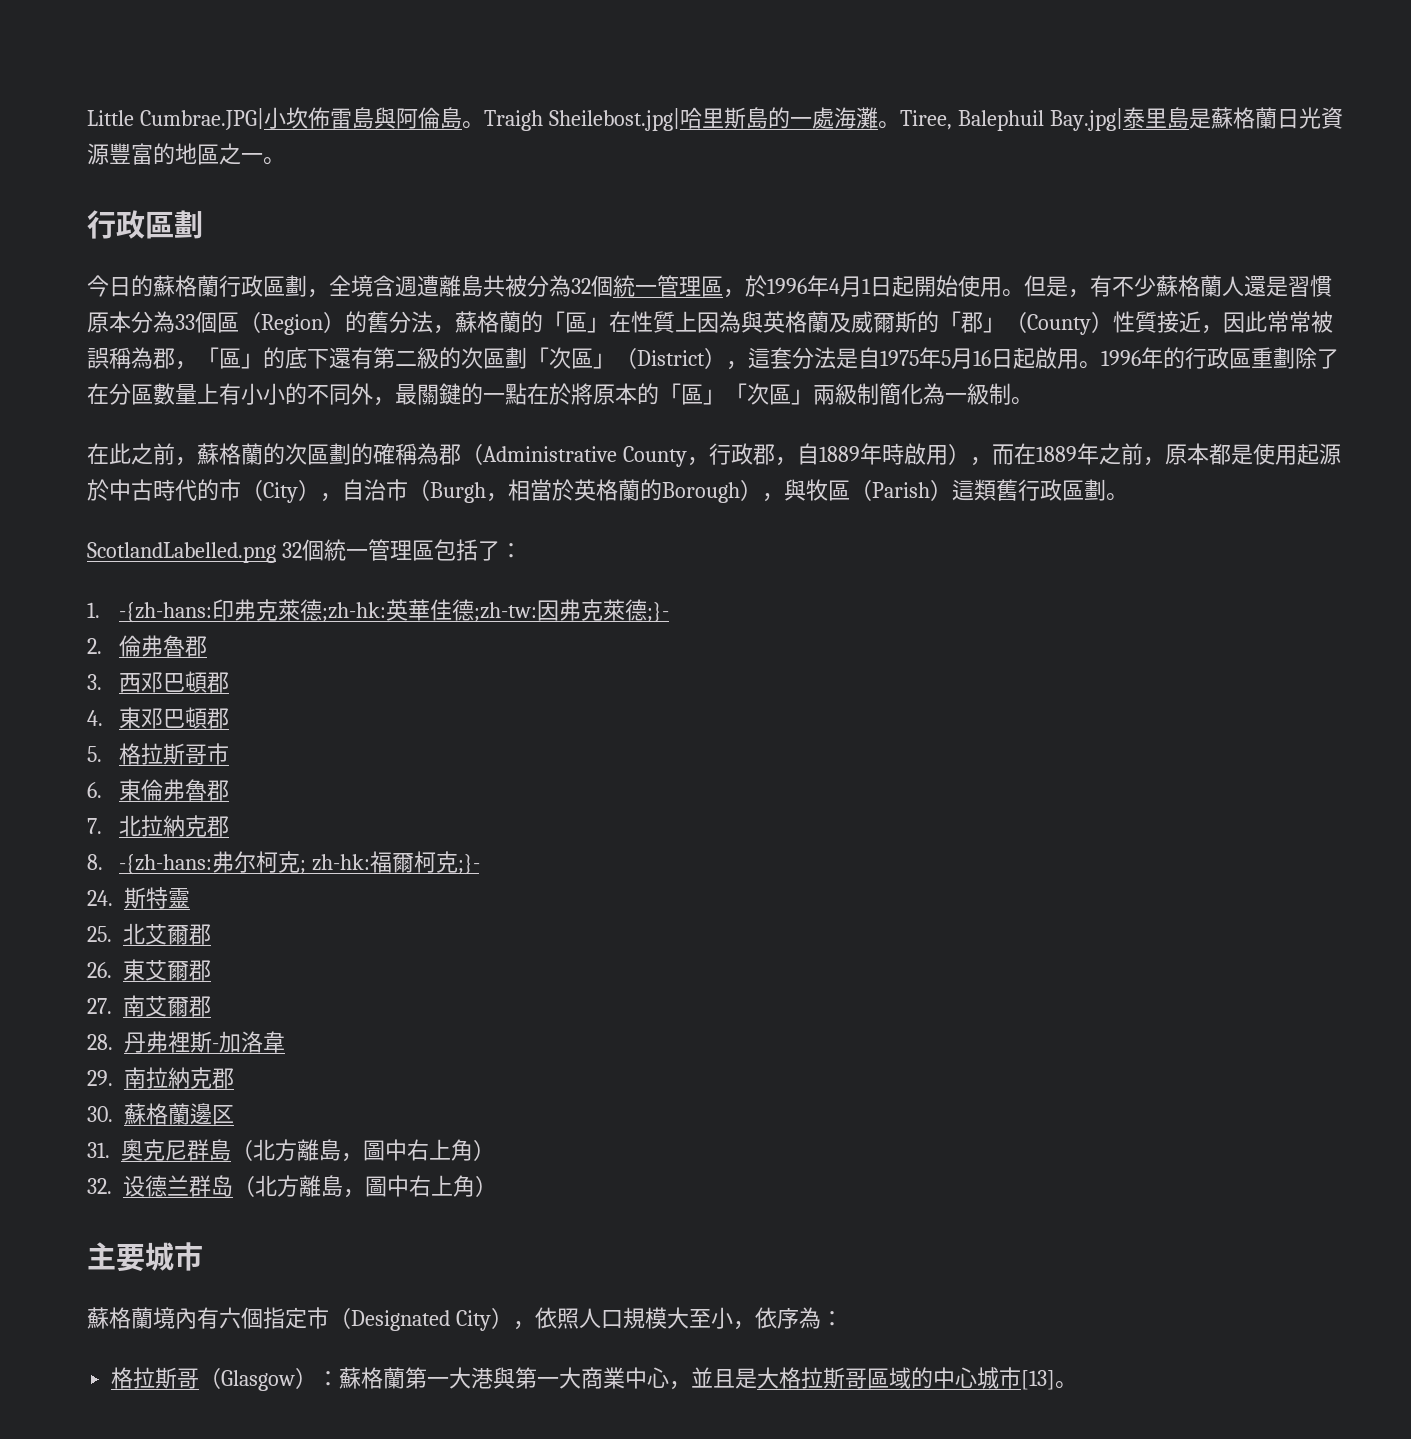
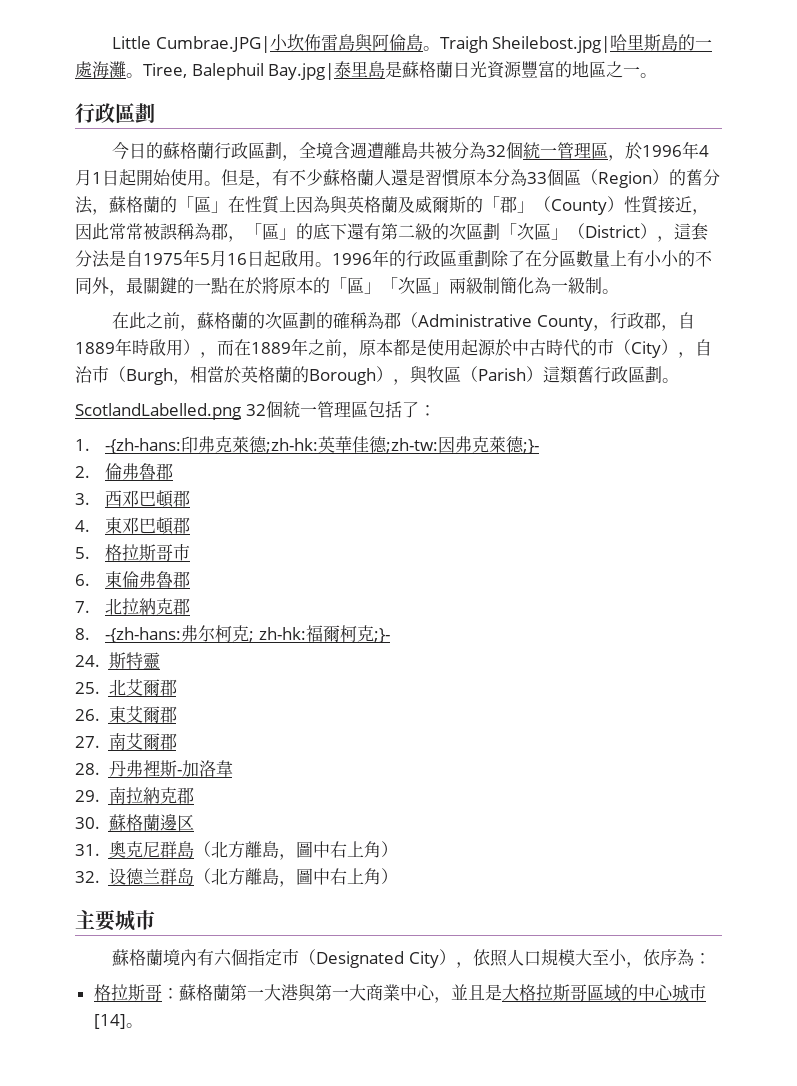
[199,1368,318,1391] （Glasgow） -> (162, 992) none
[1021,1370,1056,1390] [13] -> [93,1014,126,1029] [14]

